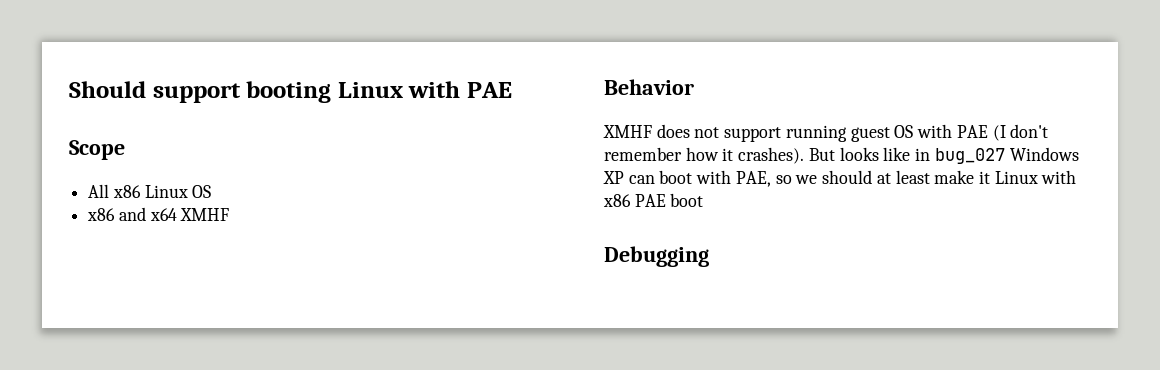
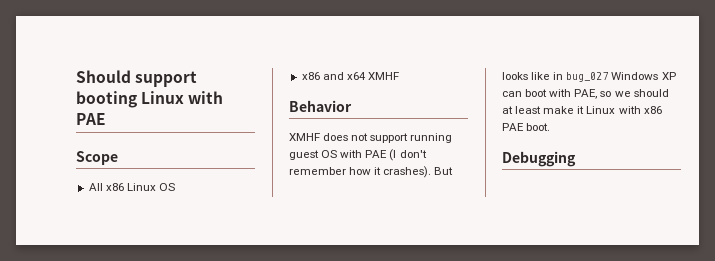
[670,193,704,207] boot -> [526,123,551,131] boot.

